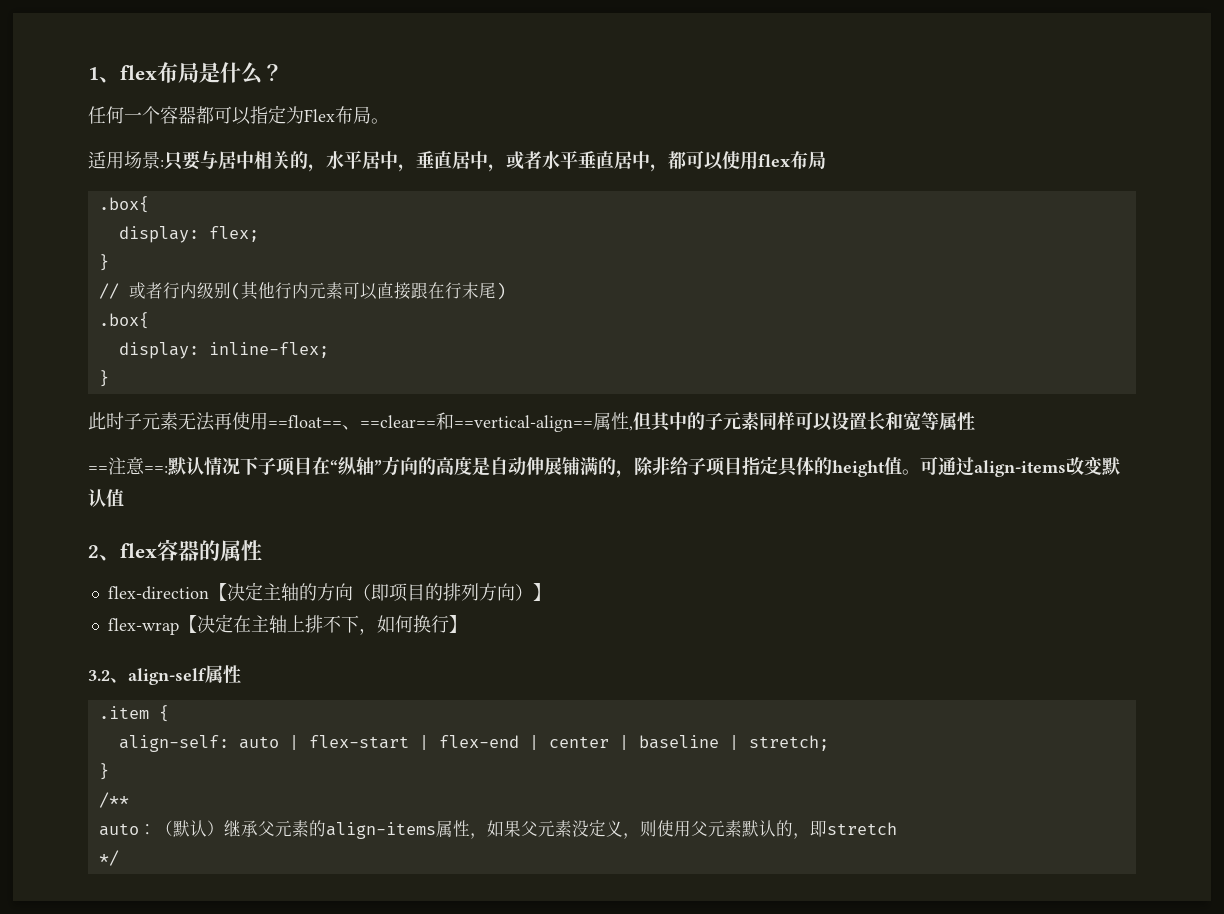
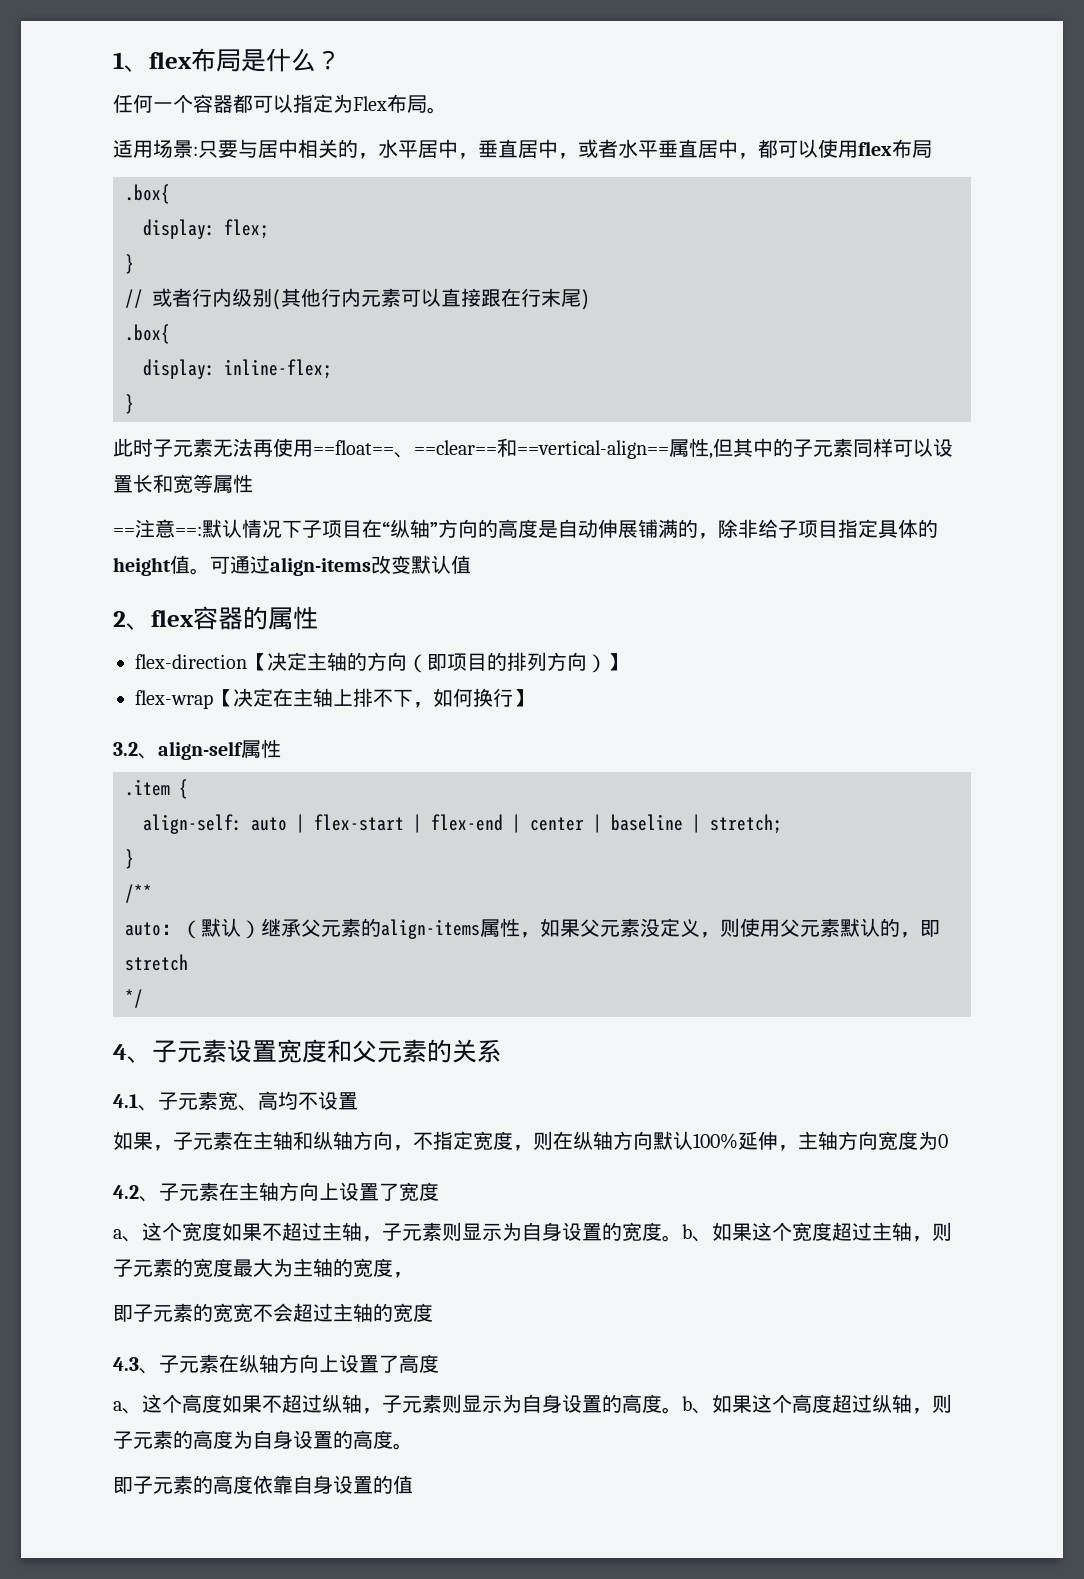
(119, 858) none -> [113,1039,502,1063] [113,1091,358,1111] [113,1131,948,1151] [113,1182,439,1202] [113,1222,952,1242] [113,1258,413,1278] [113,1303,433,1322] [113,1354,439,1374] [113,1394,952,1414] [113,1430,413,1450] [113,1475,413,1494] // 4、子元素设置宽度和父元素的关系 // 4.1、子元素宽、高均不设置 // 如果，子元素在主轴和纵轴方向，不指定宽度，则在纵轴方向默认100%延伸，主轴方向宽度为0 // 4.2、子元素在主轴方向上设置了宽度 // a、这个宽度如果不超过主轴，子元素则显示为自身设置的宽度。b、如果这个宽度超过主轴，则子元素的宽度最大为主轴的宽度， // 即子元素的宽宽不会超过主轴的宽度 // 4.3、子元素在纵轴方向上设置了高度 // a、这个高度如果不超过纵轴，子元素则显示为自身设置的高度。b、如果这个高度超过纵轴，则子元素的高度为自身设置的高度。 // 即子元素的高度依靠自身设置的值

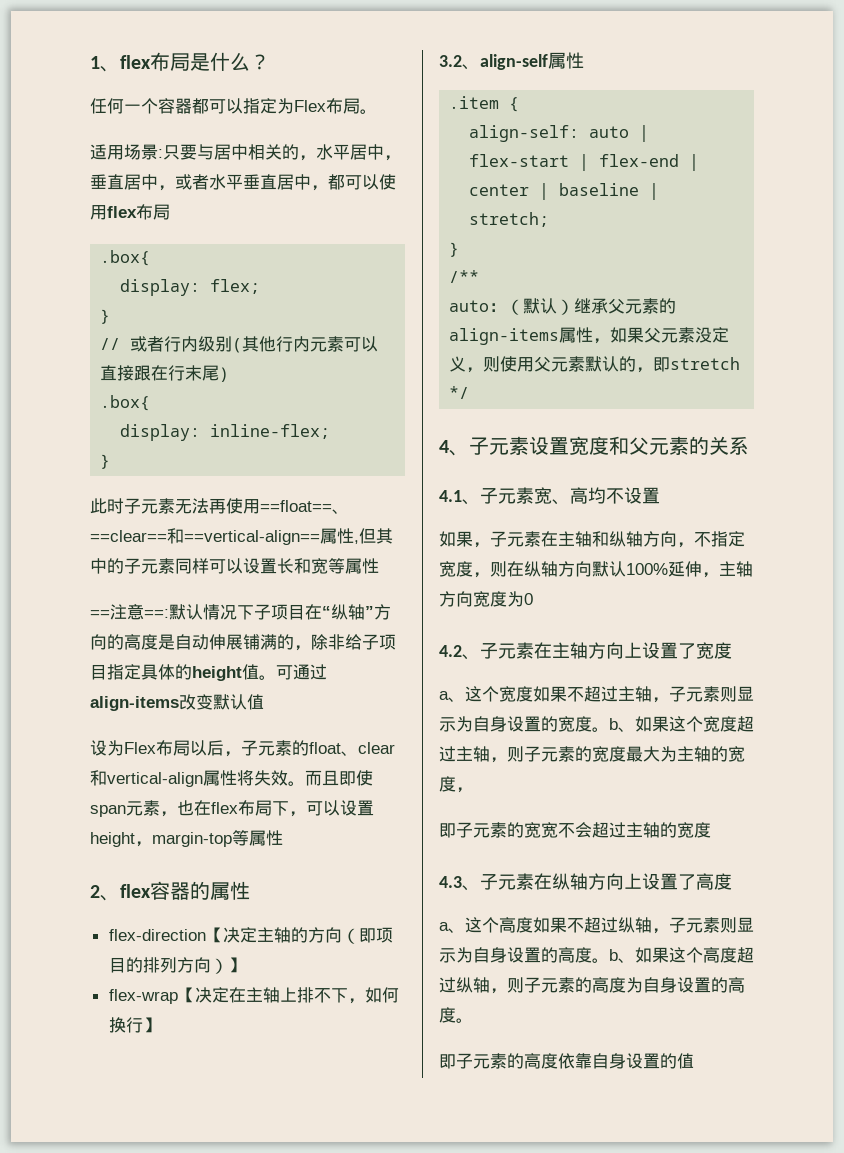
(471, 564) none -> [90,740,395,757] [90,770,373,787] [90,800,374,817] [90,830,283,847] // 设为Flex布局以后，子元素的float、clear和vertical-align属性将失效。而且即使span元素，也在flex布局下，可以设置height，margin-top等属性

